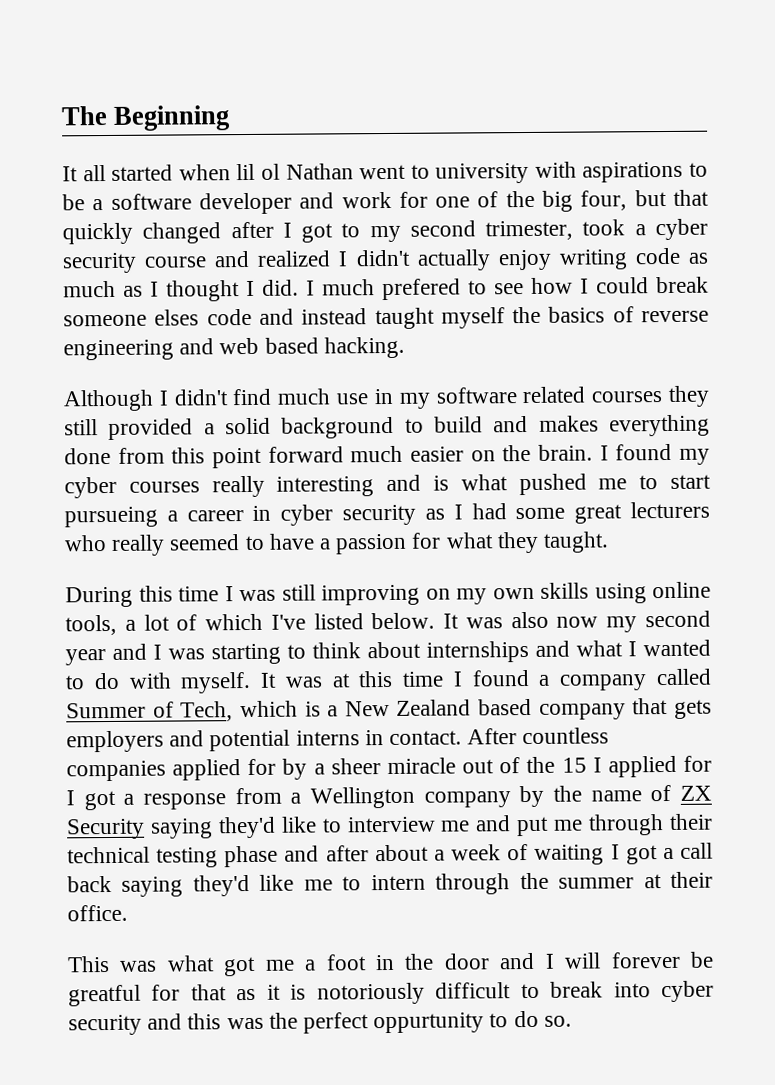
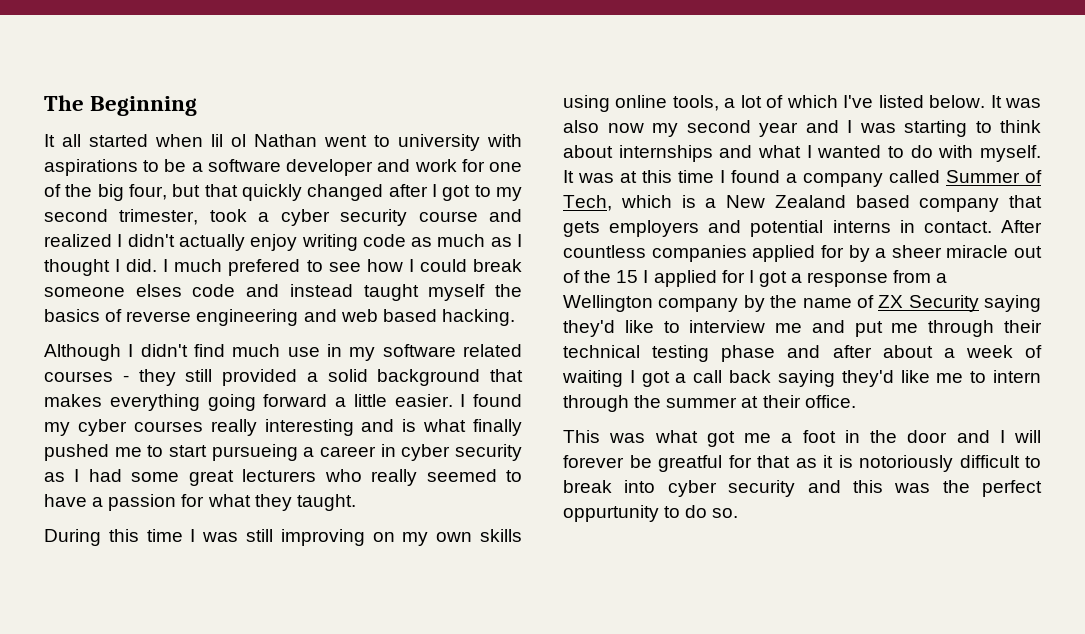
(664, 397) none -> [122,375,129,382] -
[404,414,710,437] [64,444,593,469] to build and makes everything done from this point forward much easier on the brain. -> [490,369,523,382] [44,394,453,411] that makes everything going forward a little easier.
(508, 482) none -> [473,419,522,436] finally

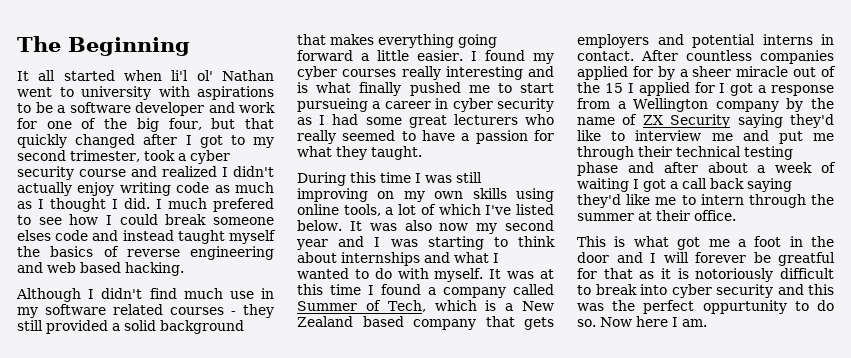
[211,134,246,147] lil ol -> [171,70,213,81] li'l ol'
[609,433,646,443] was -> [614,236,626,247] is
(739, 513) none -> [600,316,707,327] Now here I am.

